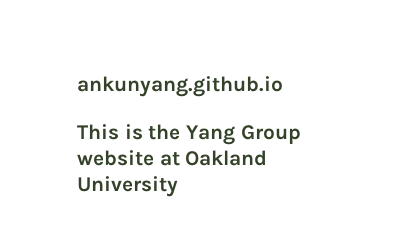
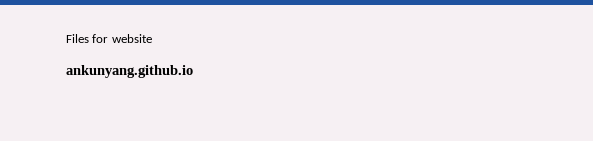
[77,76,283,97] [77,124,301,145] [77,150,268,166] [77,176,178,197] ankunyang.github.io // This is the Yang Group website at Oakland University -> [66,34,152,43] [66,65,193,78] Files for website // ankunyang.github.io

